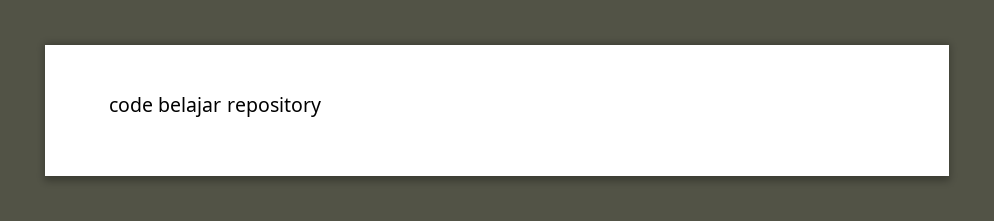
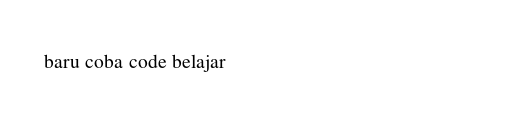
(109, 104) none -> [44,54,124,68] baru coba
[226,97,321,117] repository -> (226, 63) none

